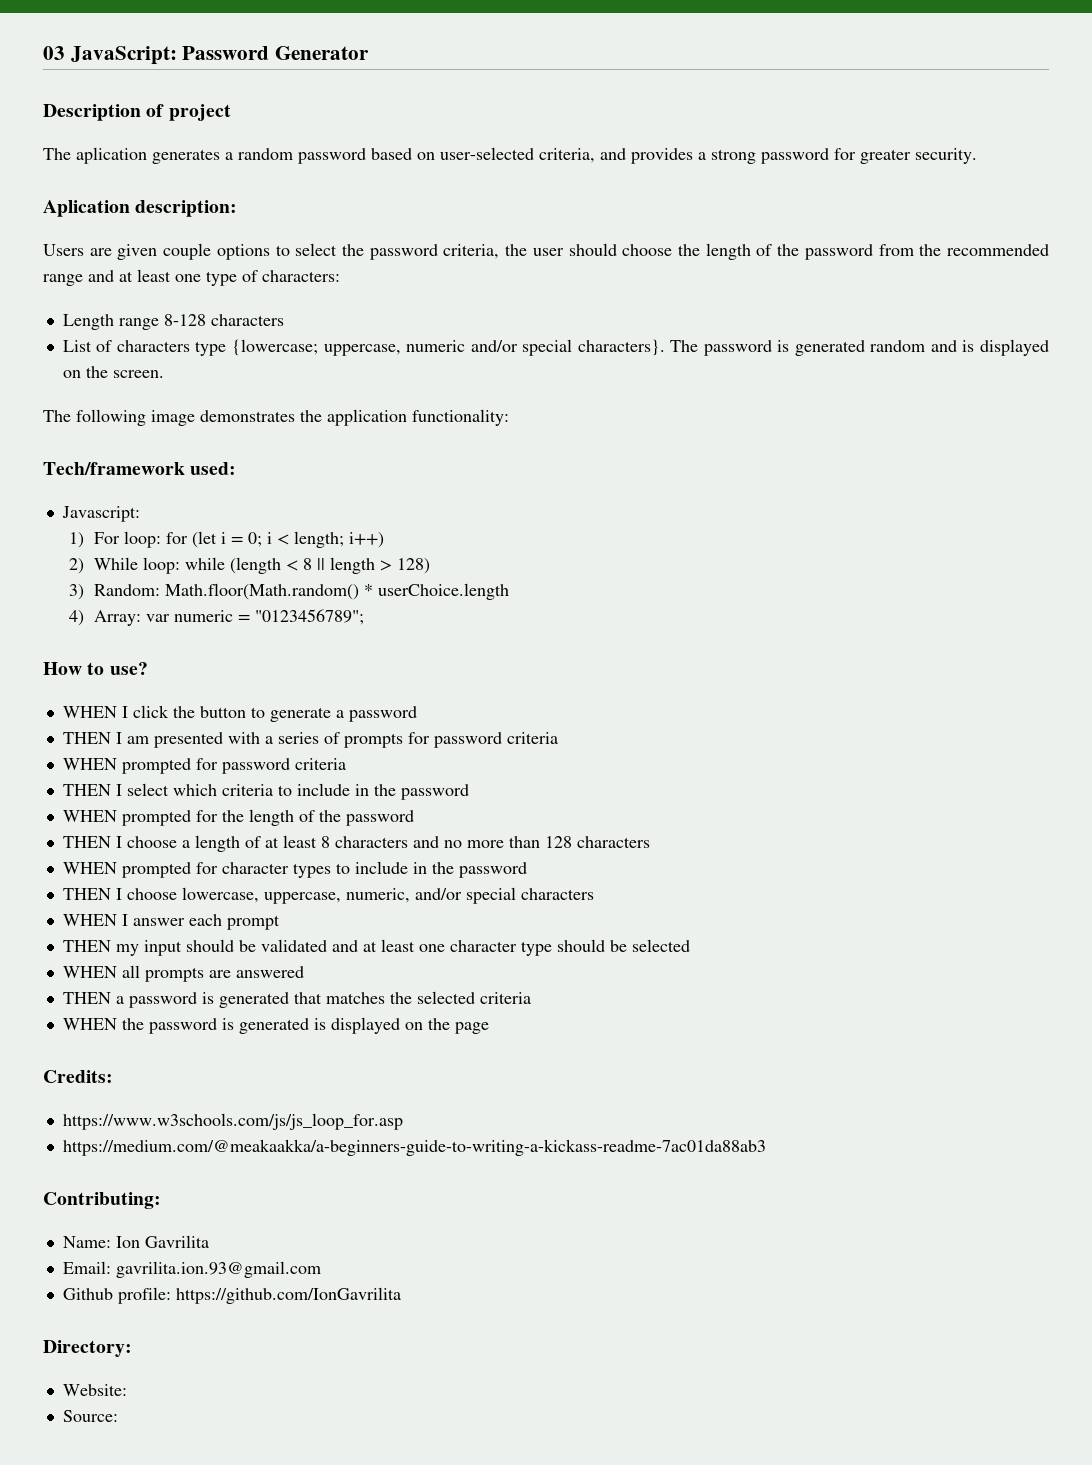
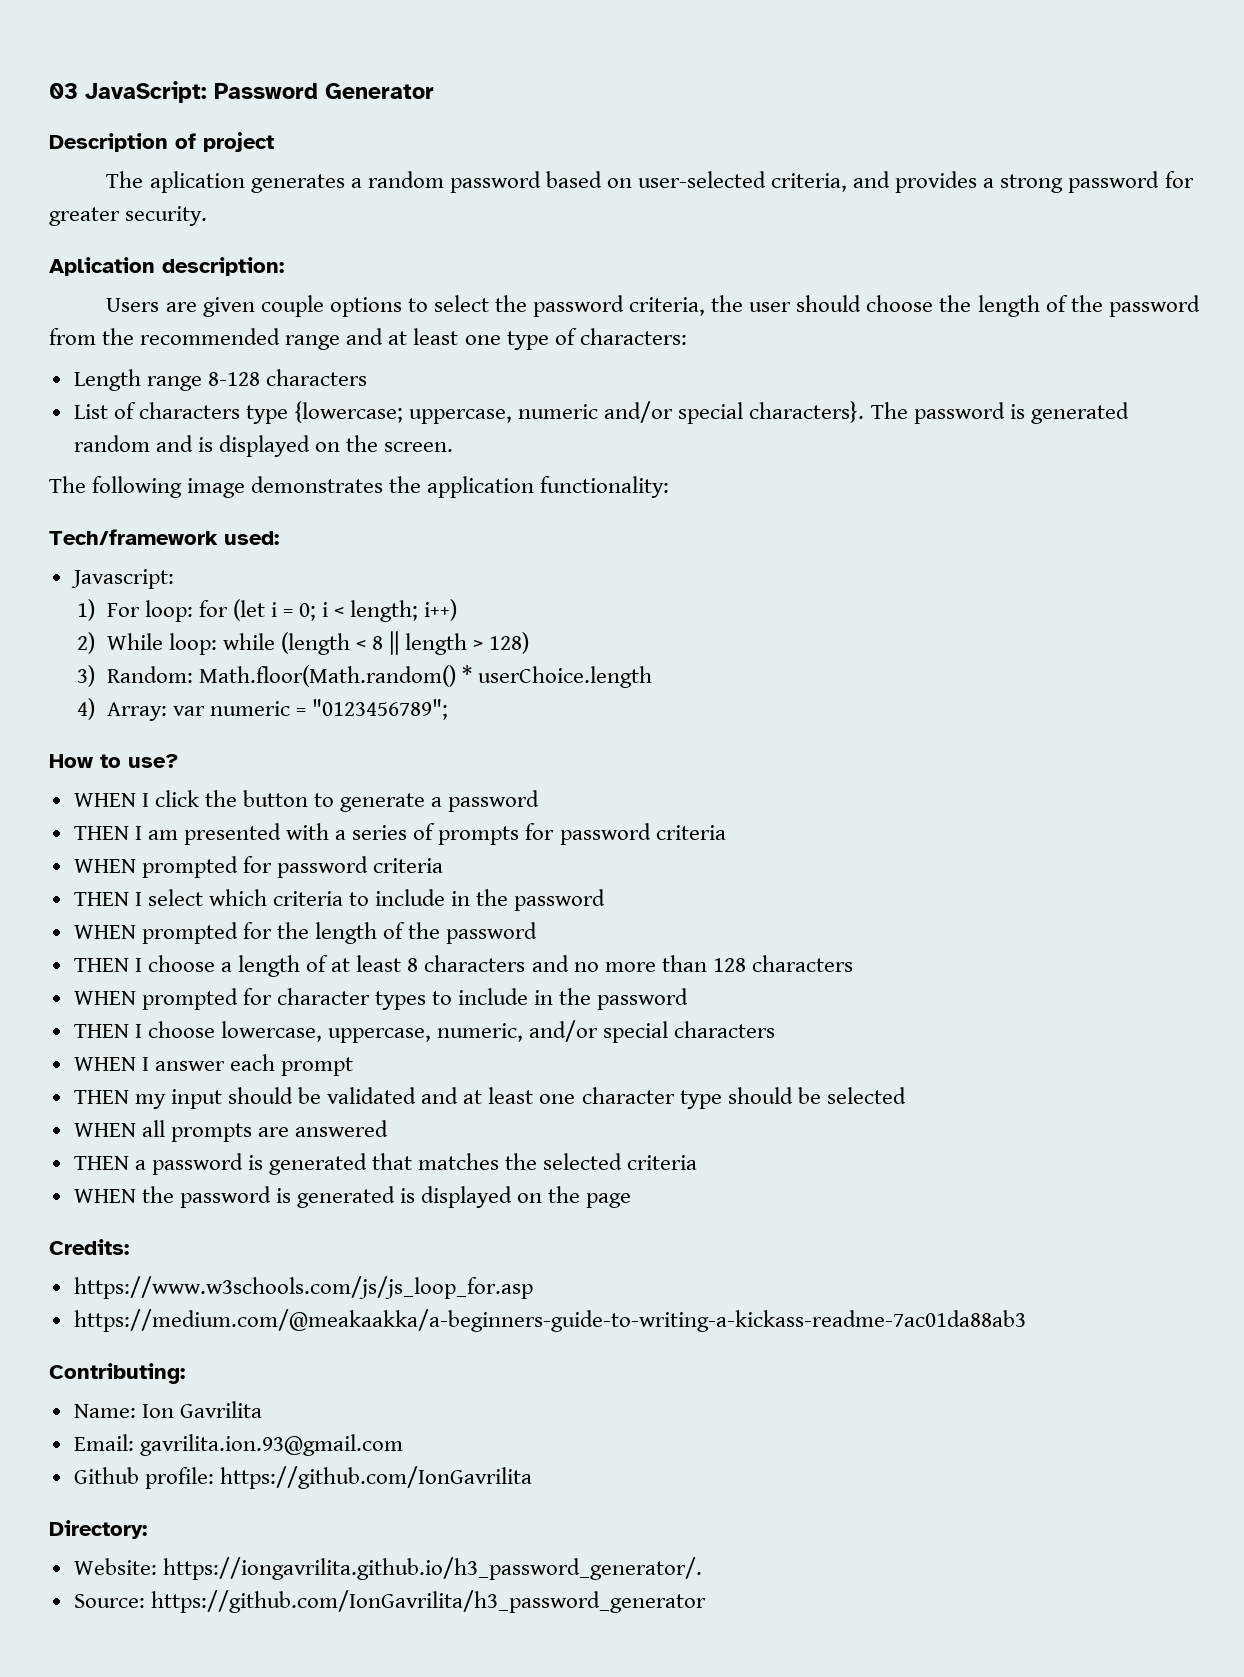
(127, 1390) none -> [162,1557,702,1580] https://iongavrilita.github.io/h3_password_generator/.
(118, 1416) none -> [150,1590,706,1613] https://github.com/IonGavrilita/h3_password_generator

